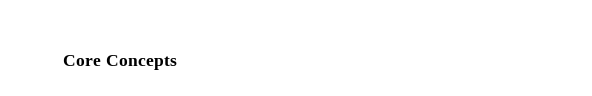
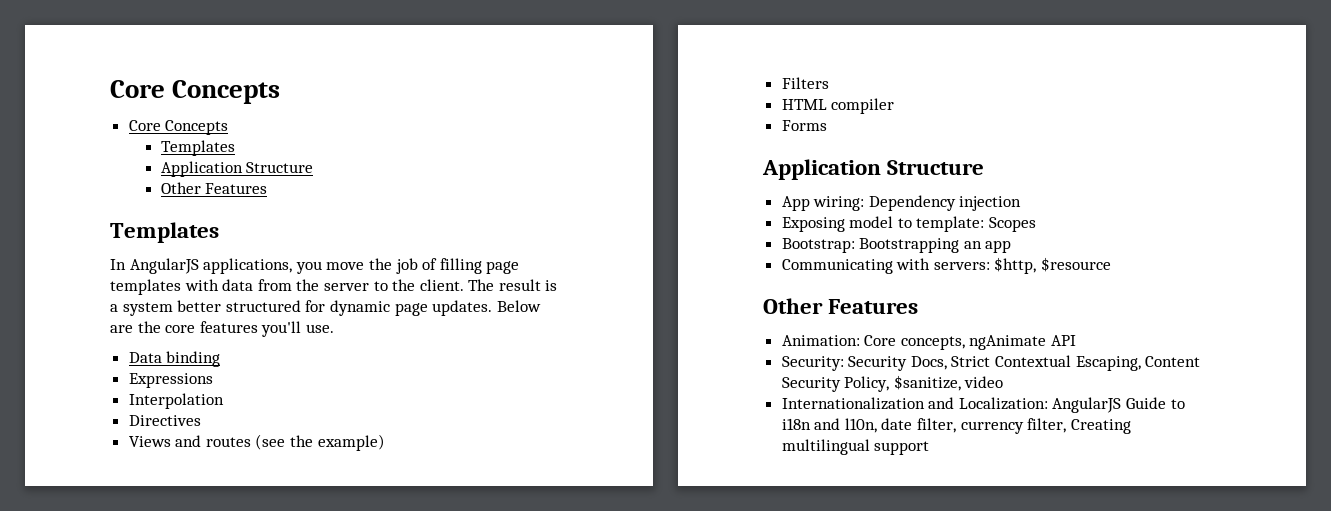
[63,55,177,70] Core Concepts -> [110,80,281,104] [128,120,229,135] [160,140,235,156] [160,161,314,177] [160,182,268,194] [110,222,219,243] [110,258,520,274] [110,279,558,295] [110,300,541,316] [110,321,334,337] [128,351,221,367] [128,373,213,388] [128,393,224,409] [128,415,201,426] [128,434,385,451] [781,77,829,89] [781,98,895,114] [781,120,827,131] [762,159,985,180] [781,195,1022,211] [781,216,1037,232] [781,238,1012,253] [781,257,1112,274] [763,298,919,314] [781,335,1077,350] [781,355,1201,371] [781,375,1004,392] [781,397,1185,413] [781,418,1131,434] [781,439,930,455] Core Concepts // Core Concepts // Templates // Application Structure // Other Features // Templates // In AngularJS applications, you move the job of filling page templates with data from the server to the client. The result is a system better structured for dynamic page updates. Below are the core features you'll use. // Data binding // Expressions // Interpolation // Directives // Views and routes (see the example) // Filters // HTML compiler // Forms // Application Structure // App wiring: Dependency injection // Exposing model to template: Scopes // Bootstrap: Bootstrapping an app // Communicating with servers: $http, $resource // Other Features // Animation: Core concepts, ngAnimate API // Security: Security Docs, Strict Contextual Escaping, Content Security Policy, $sanitize, video // Internationalization and Localization: AngularJS Guide to i18n and l10n, date filter, currency filter, Creating multilingual support

